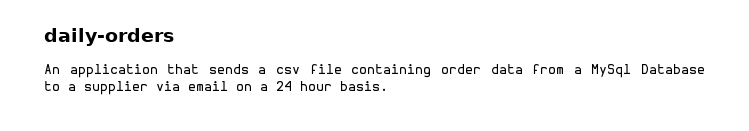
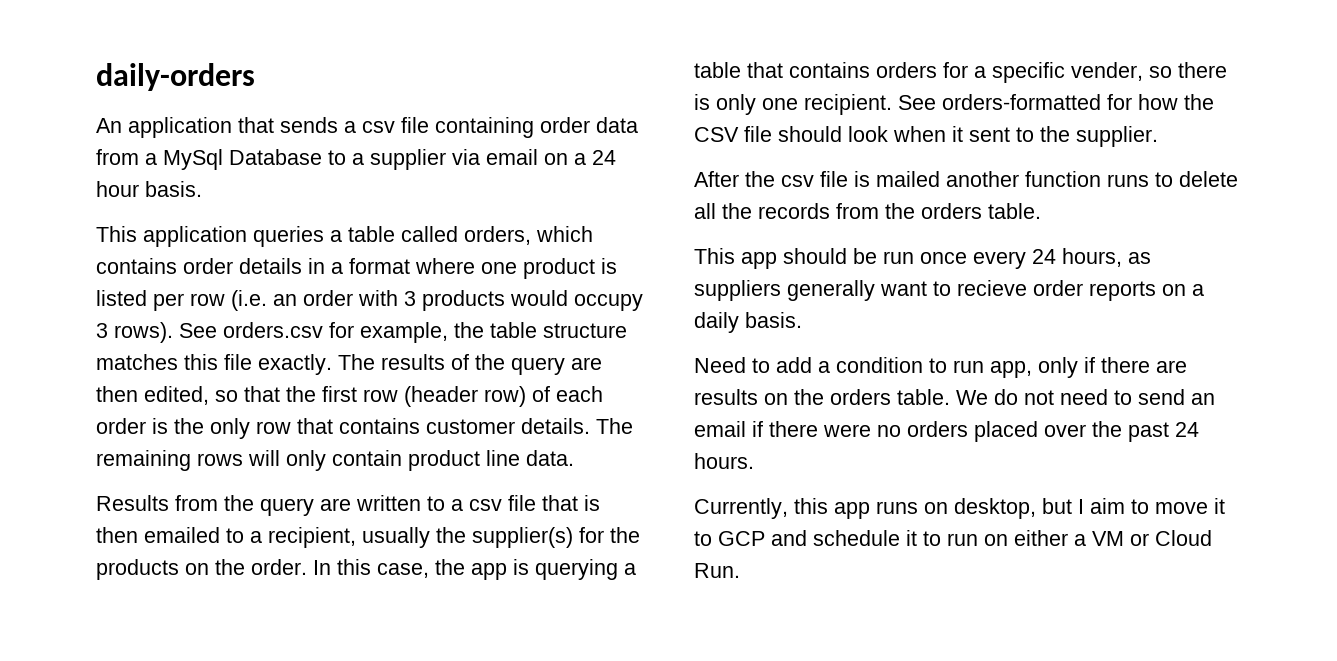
(388, 86) none -> [96,226,593,247] [96,258,617,279] [96,290,643,311] [96,322,627,343] [96,354,602,375] [96,386,603,407] [96,418,633,439] [96,450,574,471] [96,495,600,516] [96,527,640,548] [96,559,636,580] [694,62,1227,83] [694,94,1214,115] [694,126,1158,147] [694,171,1238,187] [694,203,1041,219] [694,248,1151,269] [694,280,1204,301] [694,312,802,333] [694,357,1187,378] [694,389,1215,405] [694,421,1199,442] [694,453,754,469] [694,498,1225,519] [694,530,1212,546] [694,563,740,578] // This application queries a table called orders, which contains order details in a format where one product is listed per row (i.e. an order with 3 products would occupy 3 rows). See orders.csv for example, the table structure matches this file exactly. The results of the query are then edited, so that the first row (header row) of each order is the only row that contains customer details. The remaining rows will only contain product line data. // Results from the query are written to a csv file that is then emailed to a recipient, usually the supplier(s) for the products on the order. In this case, the app is querying a table that contains orders for a specific vender, so there is only one recipient. See orders-formatted for how the CSV file should look when it sent to the supplier. // After the csv file is mailed another function runs to delete all the records from the orders table. // This app should be run once every 24 hours, as suppliers generally want to recieve order reports on a daily basis. // Need to add a condition to run app, only if there are results on the orders table. We do not need to send an email if there were no orders placed over the past 24 hours. // Currently, this app runs on desktop, but I aim to move it to GCP and schedule it to run on either a VM or Cloud Run.

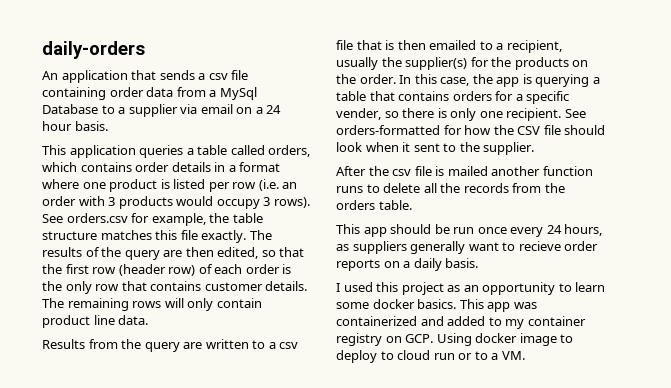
[694,357,1187,378] [694,389,1215,405] [694,421,1199,442] [694,453,754,469] [694,498,1225,519] [694,530,1212,546] [694,563,740,578] Need to add a condition to run app, only if there are results on the orders table. We do not need to send an email if there were no orders placed over the past 24 hours. // Currently, this app runs on desktop, but I aim to move it to GCP and schedule it to run on either a VM or Cloud Run. -> [336,282,606,295] [336,299,537,312] [336,316,586,329] [336,333,574,346] [336,350,525,363] I used this project as an opportunity to learn some docker basics. This app was containerized and added to my container registry on GCP. Using docker image to deploy to cloud run or to a VM.

